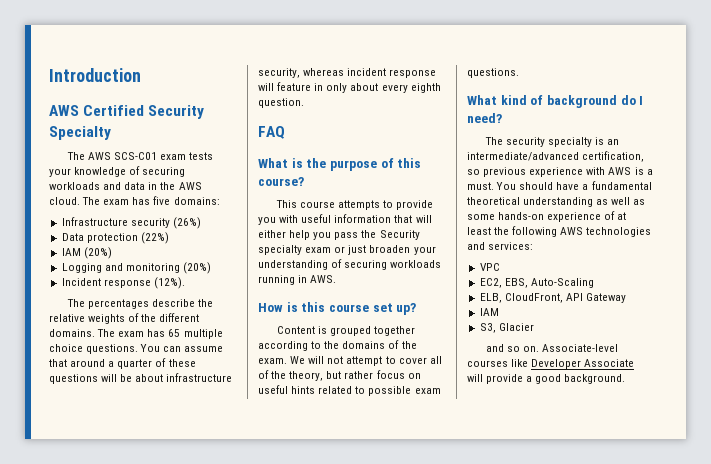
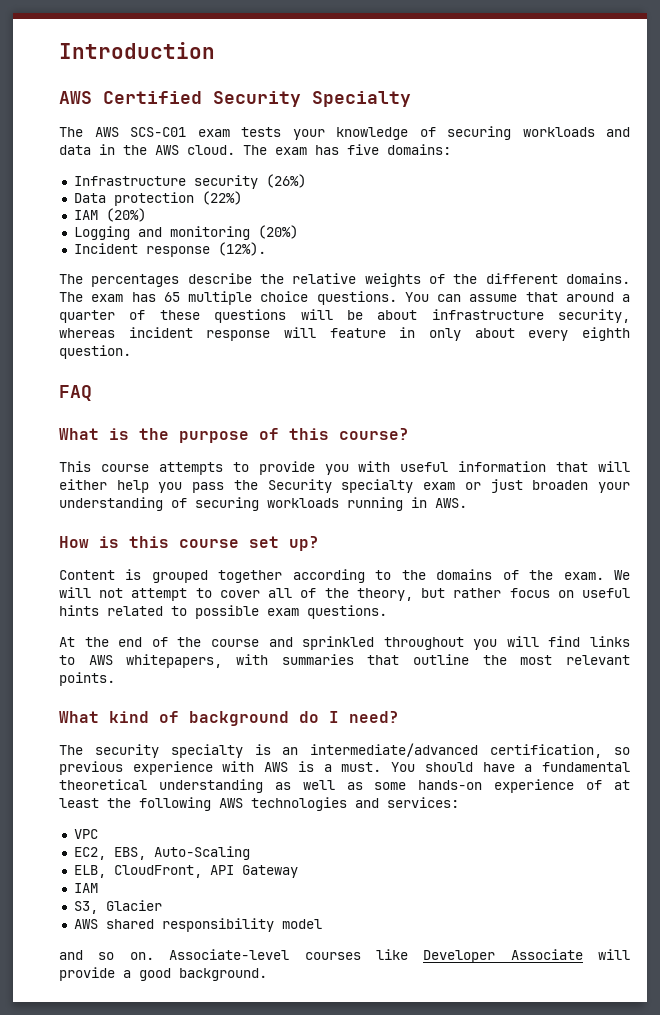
(519, 73) none -> [59,636,630,650] [59,654,630,668] [59,672,115,686] // At the end of the course and sprinkled throughout you will find links to AWS whitepapers, with summaries that outline the most relevant points.
(534, 327) none -> [73,918,322,932] // AWS shared responsibility model

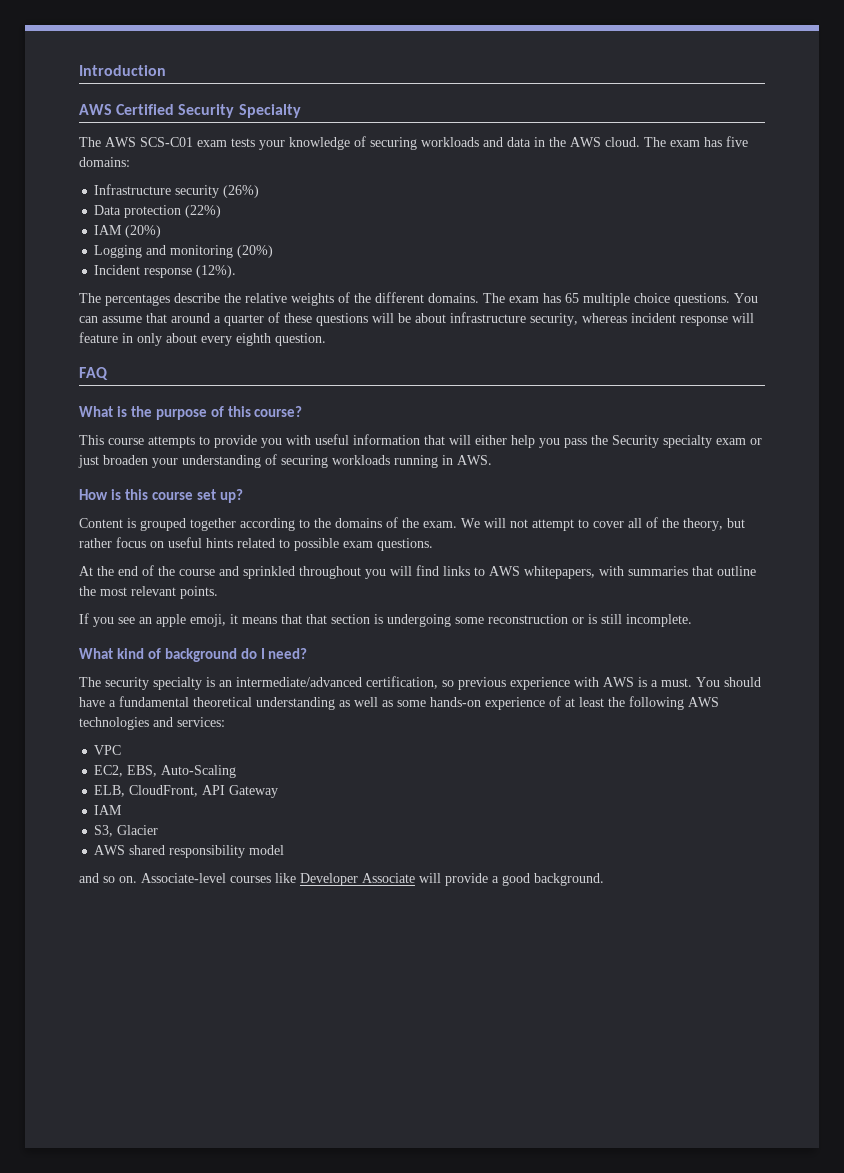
(115, 679) none -> [79,613,692,627] // If you see an apple emoji, it means that that section is undergoing some reconstruction or is still incomplete.

